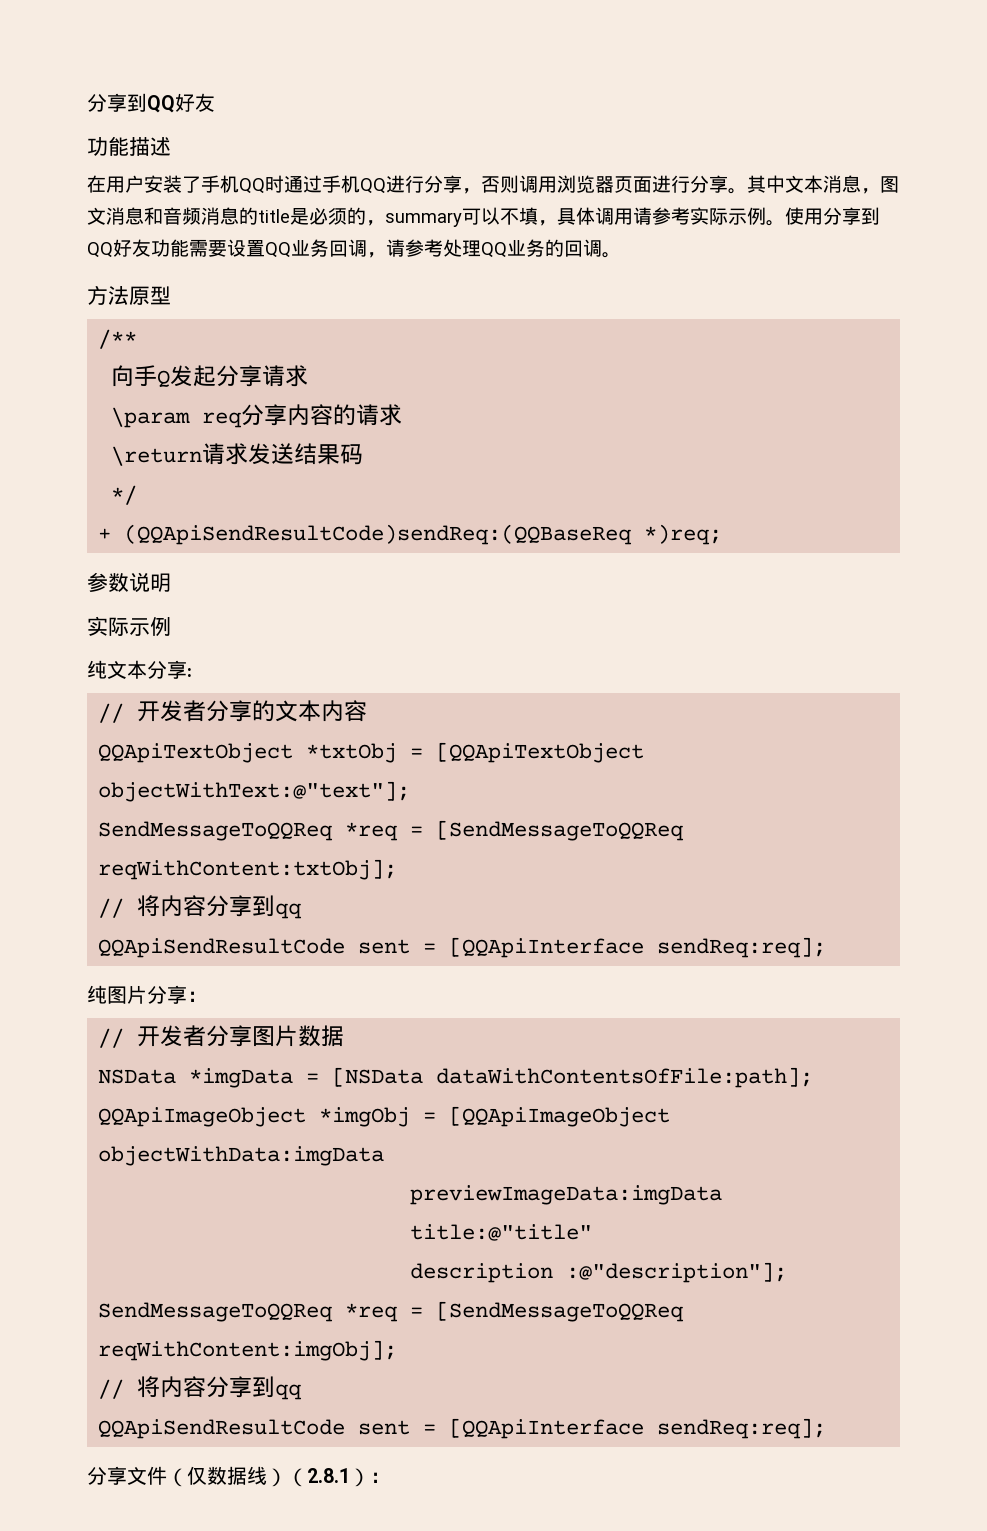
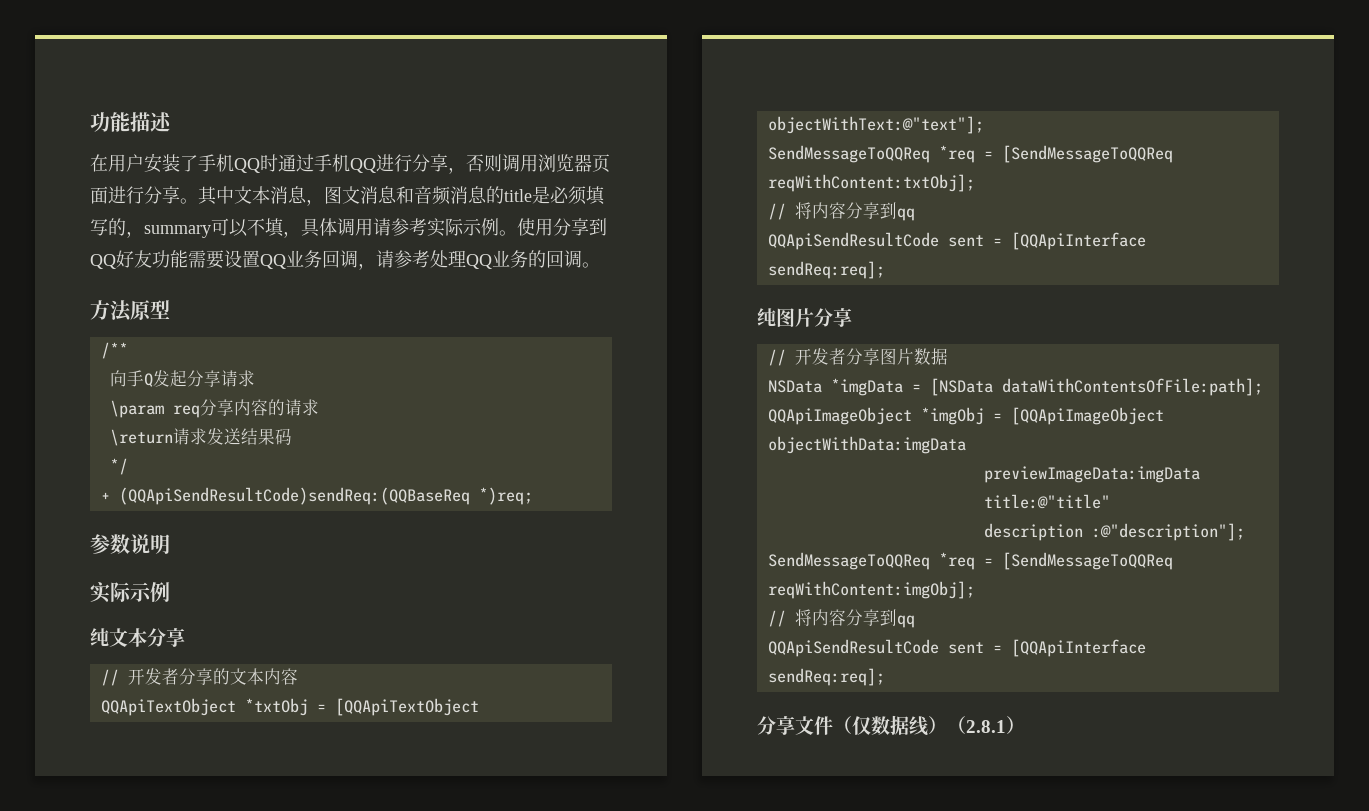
[87,93,215,113] 分享到QQ好友 // -> (90, 122) none
(347, 216) none -> [586,186,606,205] [90,219,108,236] 填写
[187,668,192,677] : -> (185, 637) none
[187,991,207,1002] ： -> (852, 317) none
[370,1472,390,1483] ： -> (1025, 725) none

